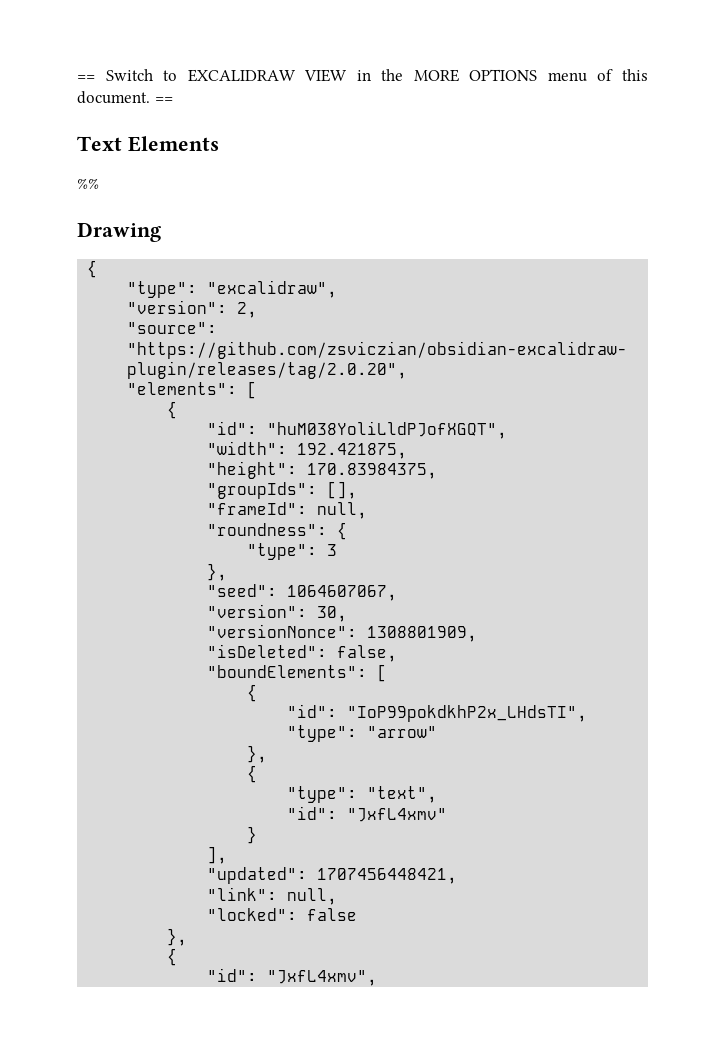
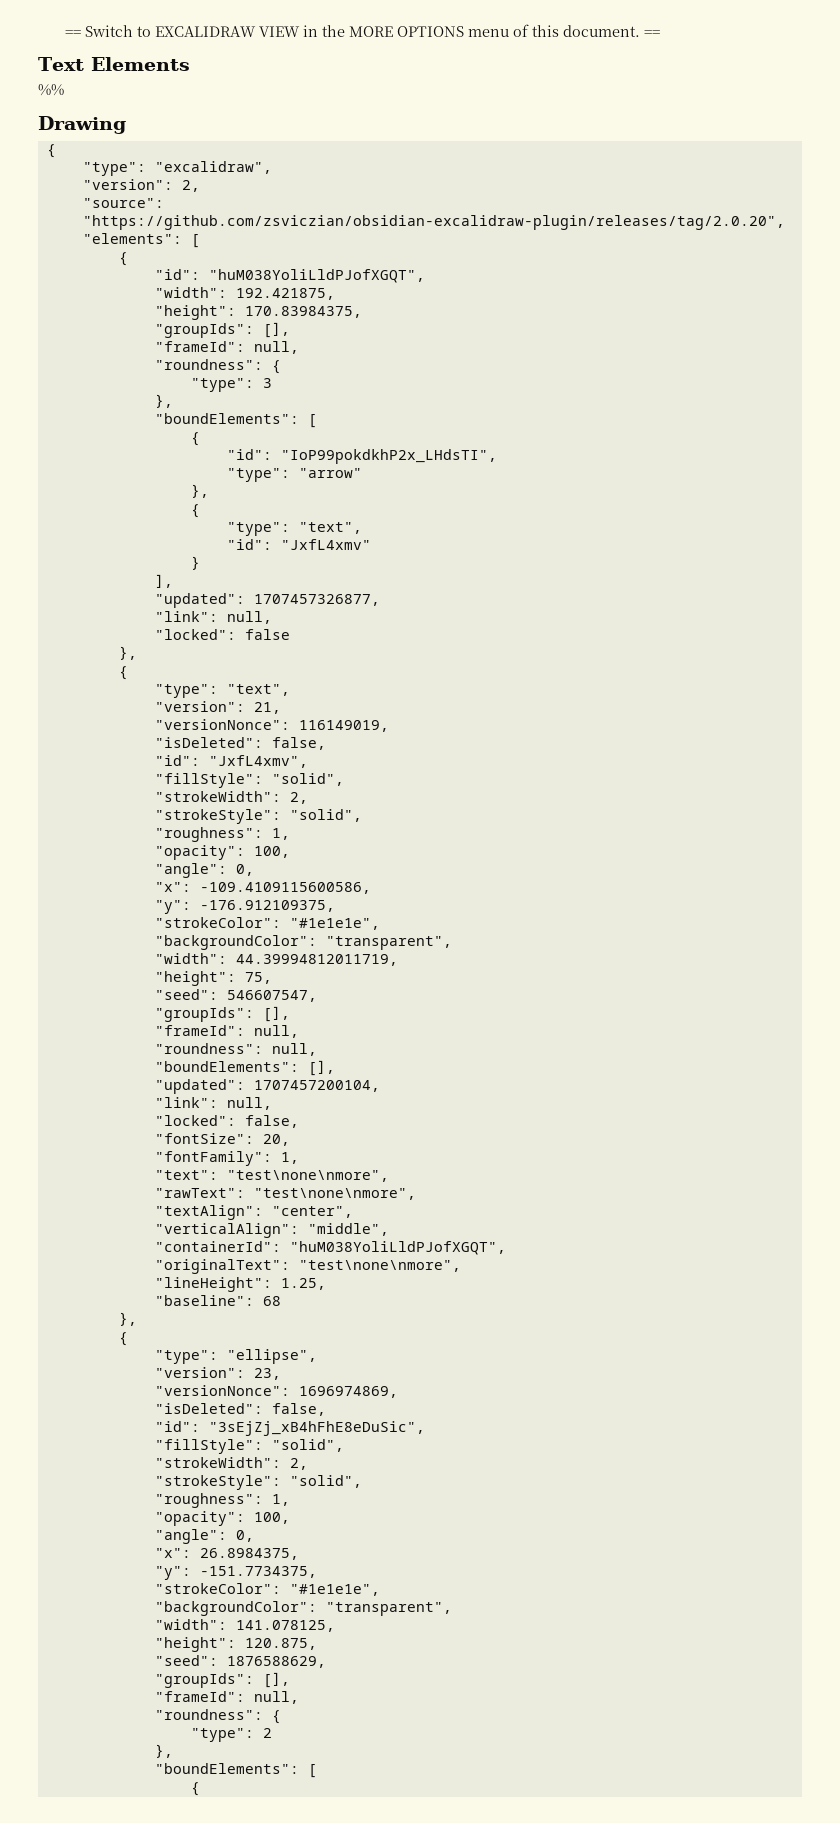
[207,584,398,601] [207,604,348,622] [207,624,478,642] [207,644,398,662] // "seed": 1064607067, // "version": 30, // "versionNonce": 1308801909, // "isDeleted": false, -> (173, 401) none
[317,868,458,884] 1707456448421, -> [253,594,380,606] 1707457326877,
[207,968,378,986] "id": "JxfL4xmv", -> [154,684,290,698] [154,701,281,714] [154,719,389,732] [154,737,326,750] [154,755,308,768] [154,773,344,788] [154,791,308,804] [154,809,362,824] [154,827,290,842] [154,845,290,860] [154,863,254,878] [154,882,371,894] [154,900,335,914] [154,917,380,930] [154,935,452,950] [154,953,398,966] [154,971,272,986] [154,989,317,1002] [154,1006,290,1022] [154,1025,299,1038] [154,1043,317,1056] [154,1060,335,1076] [154,1079,380,1094] [154,1097,272,1110] [154,1115,299,1128] [154,1133,290,1146] [154,1151,299,1166] [154,1170,389,1182] [154,1188,416,1200] [154,1205,353,1220] [154,1223,389,1238] [154,1241,506,1255] [154,1259,461,1274] [154,1277,326,1292] [154,1295,281,1306] [118,1312,137,1326] [118,1332,128,1346] [154,1349,317,1364] [154,1367,281,1380] [154,1385,398,1398] [154,1403,326,1416] [154,1421,425,1436] [154,1439,344,1454] [154,1457,308,1470] [154,1475,362,1490] [154,1493,290,1508] [154,1511,290,1526] [154,1529,254,1544] [154,1548,299,1560] [154,1566,317,1580] [154,1583,380,1596] [154,1601,452,1616] [154,1619,335,1632] [154,1637,317,1652] [154,1655,326,1668] [154,1672,290,1688] [154,1691,299,1704] [154,1709,281,1724] [190,1728,272,1742] [154,1744,173,1758] [154,1763,317,1778] [190,1782,200,1796] "type": "text", // "version": 21, // "versionNonce": 116149019, // "isDeleted": false, // "id": "JxfL4xmv", // "fillStyle": "solid", // "strokeWidth": 2, // "strokeStyle": "solid", // "roughness": 1, // "opacity": 100, // "angle": 0, // "x": -109.4109115600586, // "y": -176.912109375, // "strokeColor": "#1e1e1e", // "backgroundColor": "transparent", // "width": 44.39994812011719, // "height": 75, // "seed": 546607547, // "groupIds": [], // "frameId": null, // "roundness": null, // "boundElements": [], // "updated": 1707457200104, // "link": null, // "locked": false, // "fontSize": 20, // "fontFamily": 1, // "text": "test\none\nmore", // "rawText": "test\none\nmore", // "textAlign": "center", // "verticalAlign": "middle", // "containerId": "huM038YoliLldPJofXGQT", // "originalText": "test\none\nmore", // "lineHeight": 1.25, // "baseline": 68 // }, // { // "type": "ellipse", // "version": 23, // "versionNonce": 1696974869, // "isDeleted": false, // "id": "3sEjZj_xB4hFhE8eDuSic", // "fillStyle": "solid", // "strokeWidth": 2, // "strokeStyle": "solid", // "roughness": 1, // "opacity": 100, // "angle": 0, // "x": 26.8984375, // "y": -151.7734375, // "strokeColor": "#1e1e1e", // "backgroundColor": "transparent", // "width": 141.078125, // "height": 120.875, // "seed": 1876588629, // "groupIds": [], // "frameId": null, // "roundness": { // "type": 2 // }, // "boundElements": [ // {

